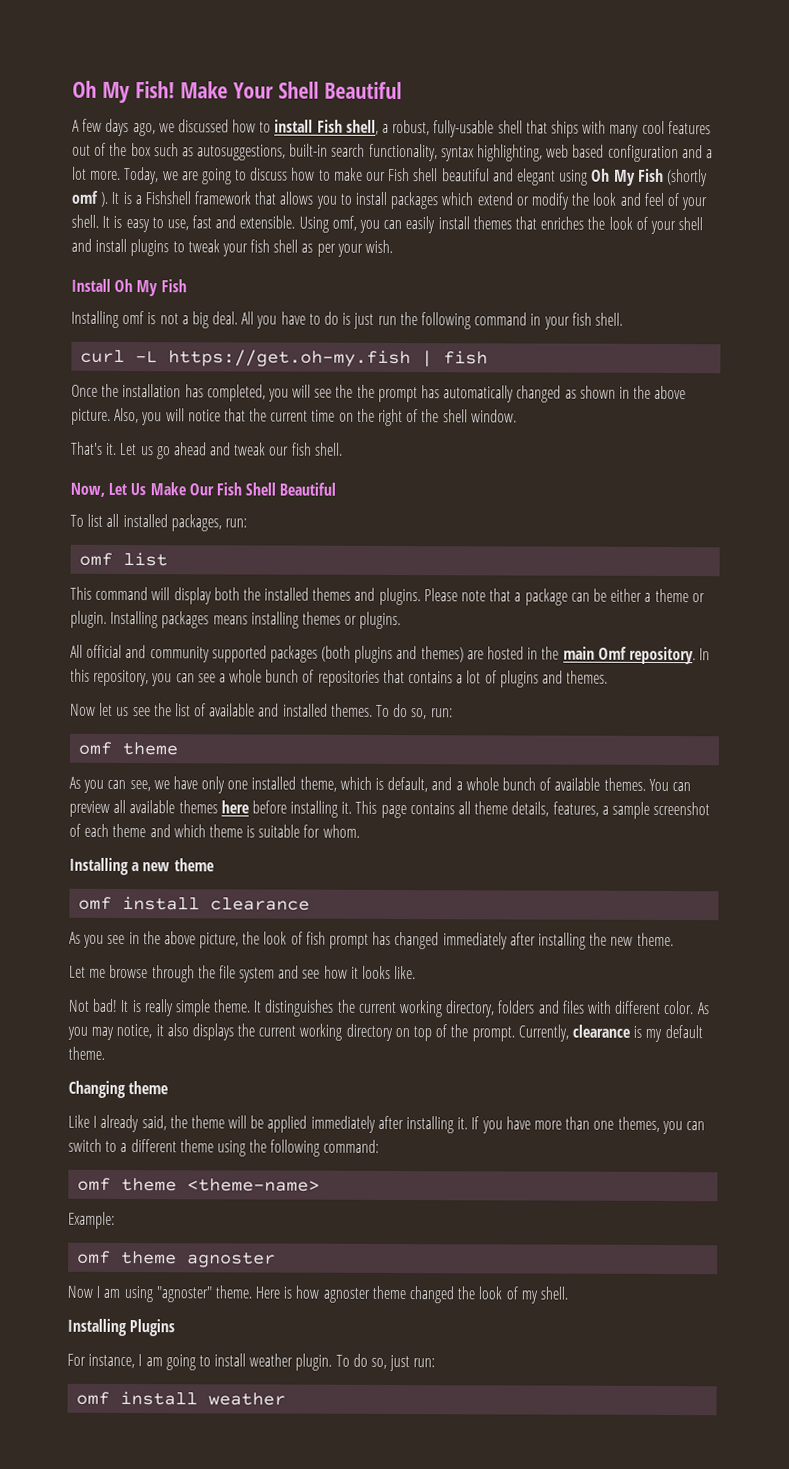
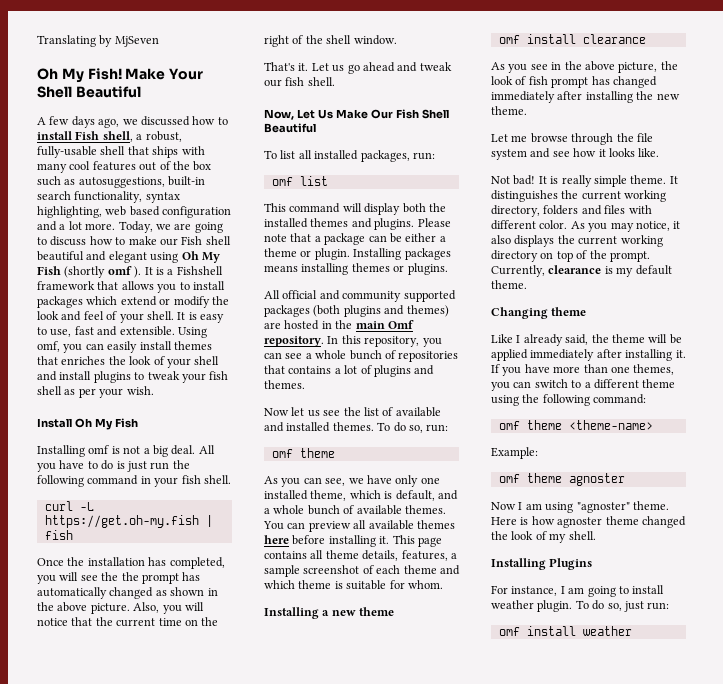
(72, 89) none -> [37,35,159,47] Translating by MjSeven //

